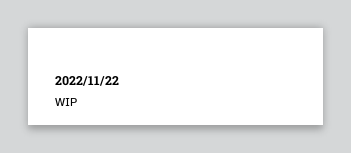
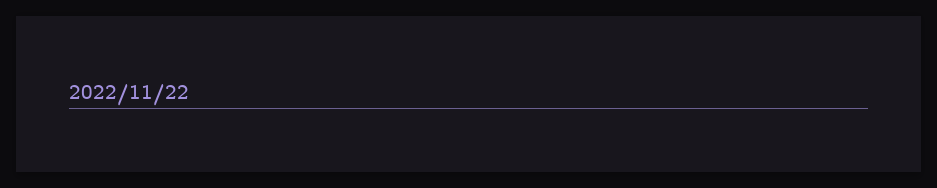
[55,98,77,106] // WIP -> (189, 95) none

